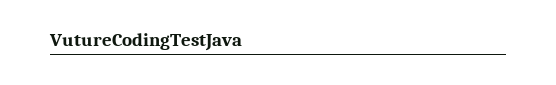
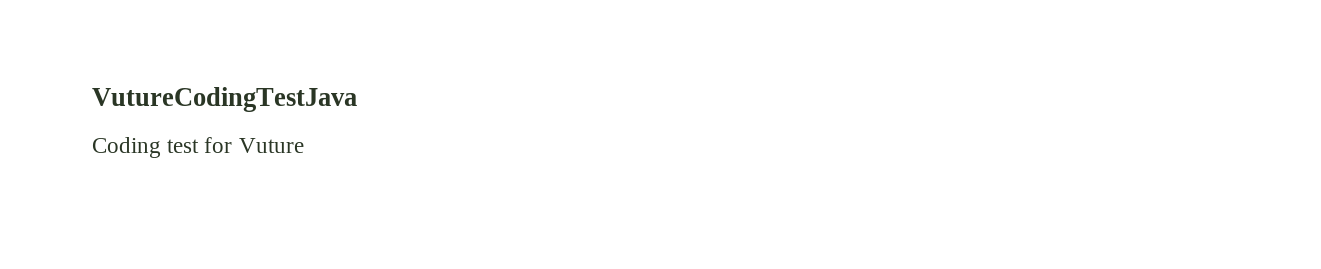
(242, 42) none -> [92,137,304,158] // Coding test for Vuture

